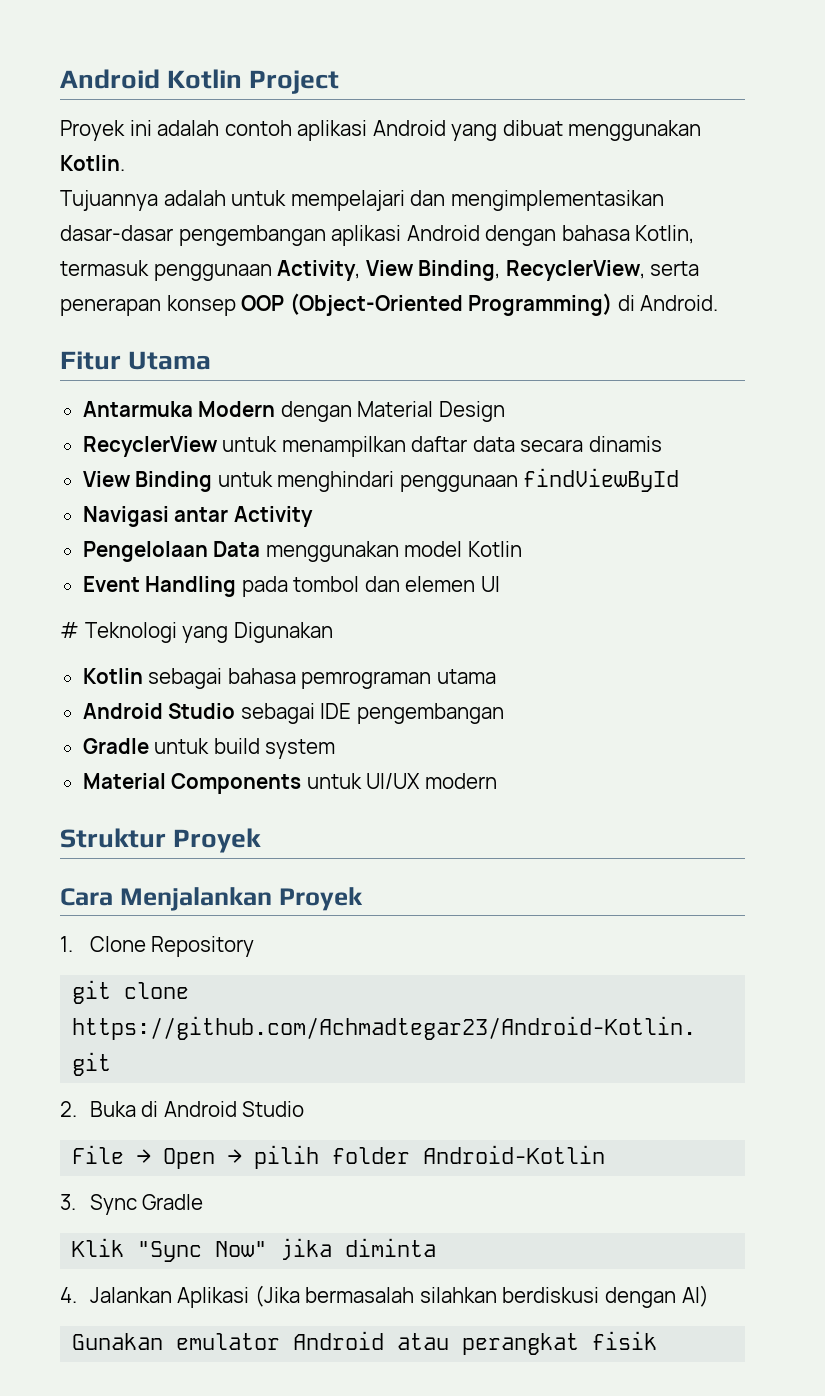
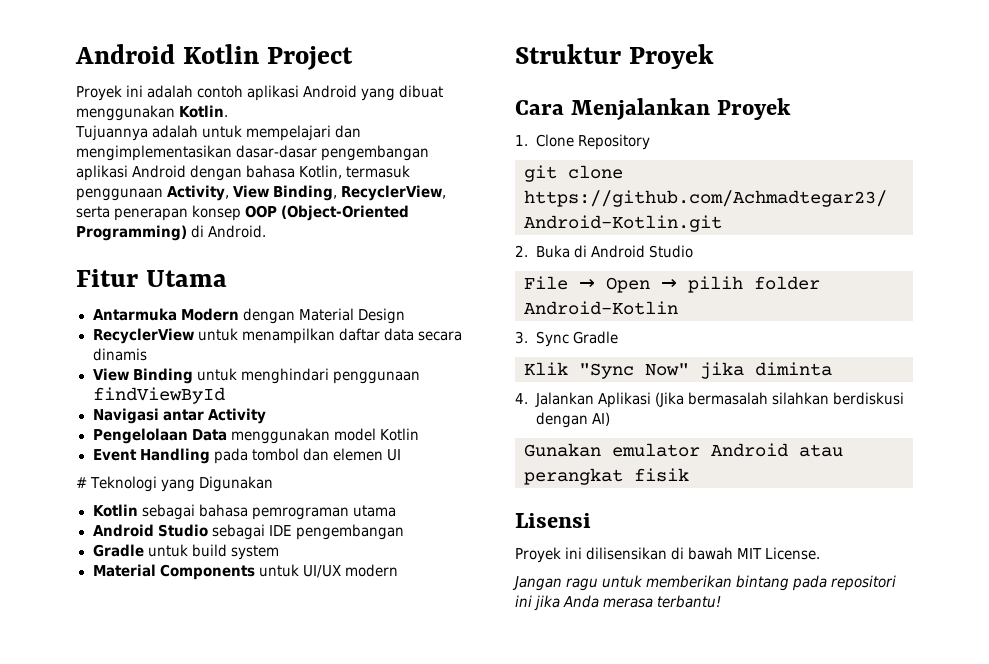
(658, 1340) none -> [515,513,591,528] [515,547,821,563] [512,575,897,591] [515,595,722,611] // Lisensi // Proyek ini dilisensikan di bawah MIT License. // Jangan ragu untuk memberikan bintang pada repositori ini jika Anda merasa terbantu!

